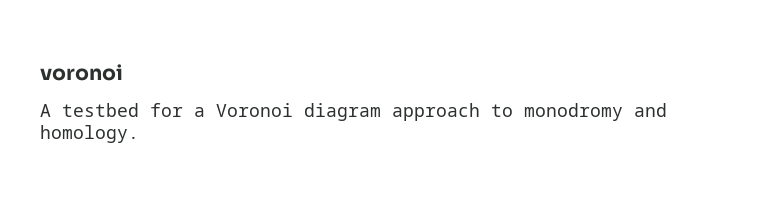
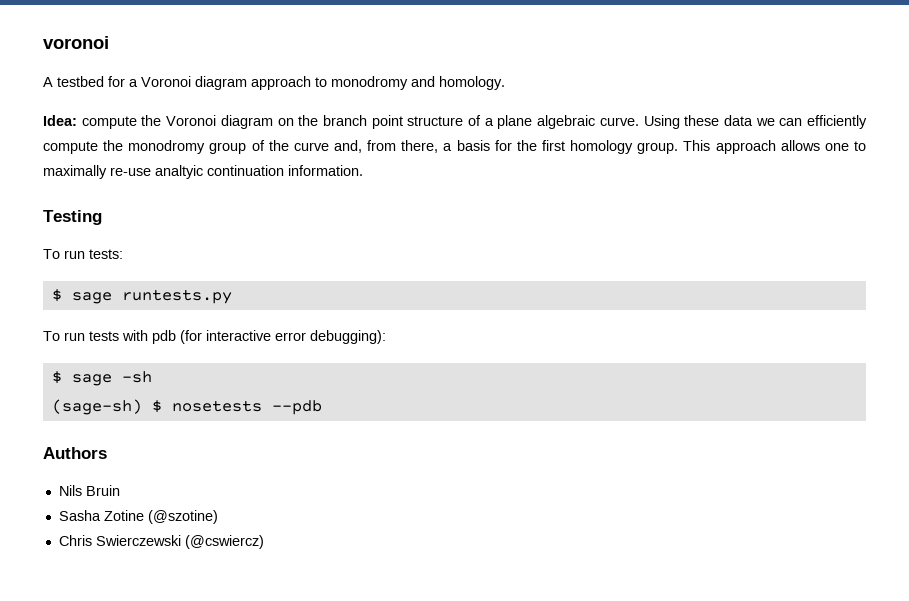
(139, 134) none -> [43,115,868,129] [43,140,866,154] [43,165,363,179] [43,210,102,225] [43,249,123,259] [51,289,232,304] [43,330,386,344] [51,371,152,386] [51,399,322,415] [43,447,107,459] [58,485,120,496] [58,510,218,524] [58,535,264,549] // Idea: compute the Voronoi diagram on the branch point structure of a plane algebraic curve. Using these data we can efficiently compute the monodromy group of the curve and, from there, a basis for the first homology group. This approach allows one to maximally re-use analtyic continuation information. // Testing // To run tests: // $ sage runtests.py // To run tests with pdb (for interactive error debugging): // $ sage -sh // (sage-sh) $ nosetests --pdb // Authors // Nils Bruin // Sasha Zotine (@szotine) // Chris Swierczewski (@cswiercz)

